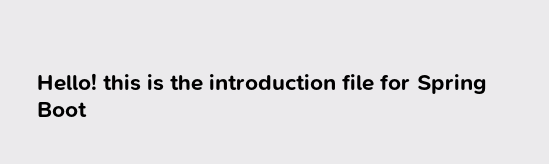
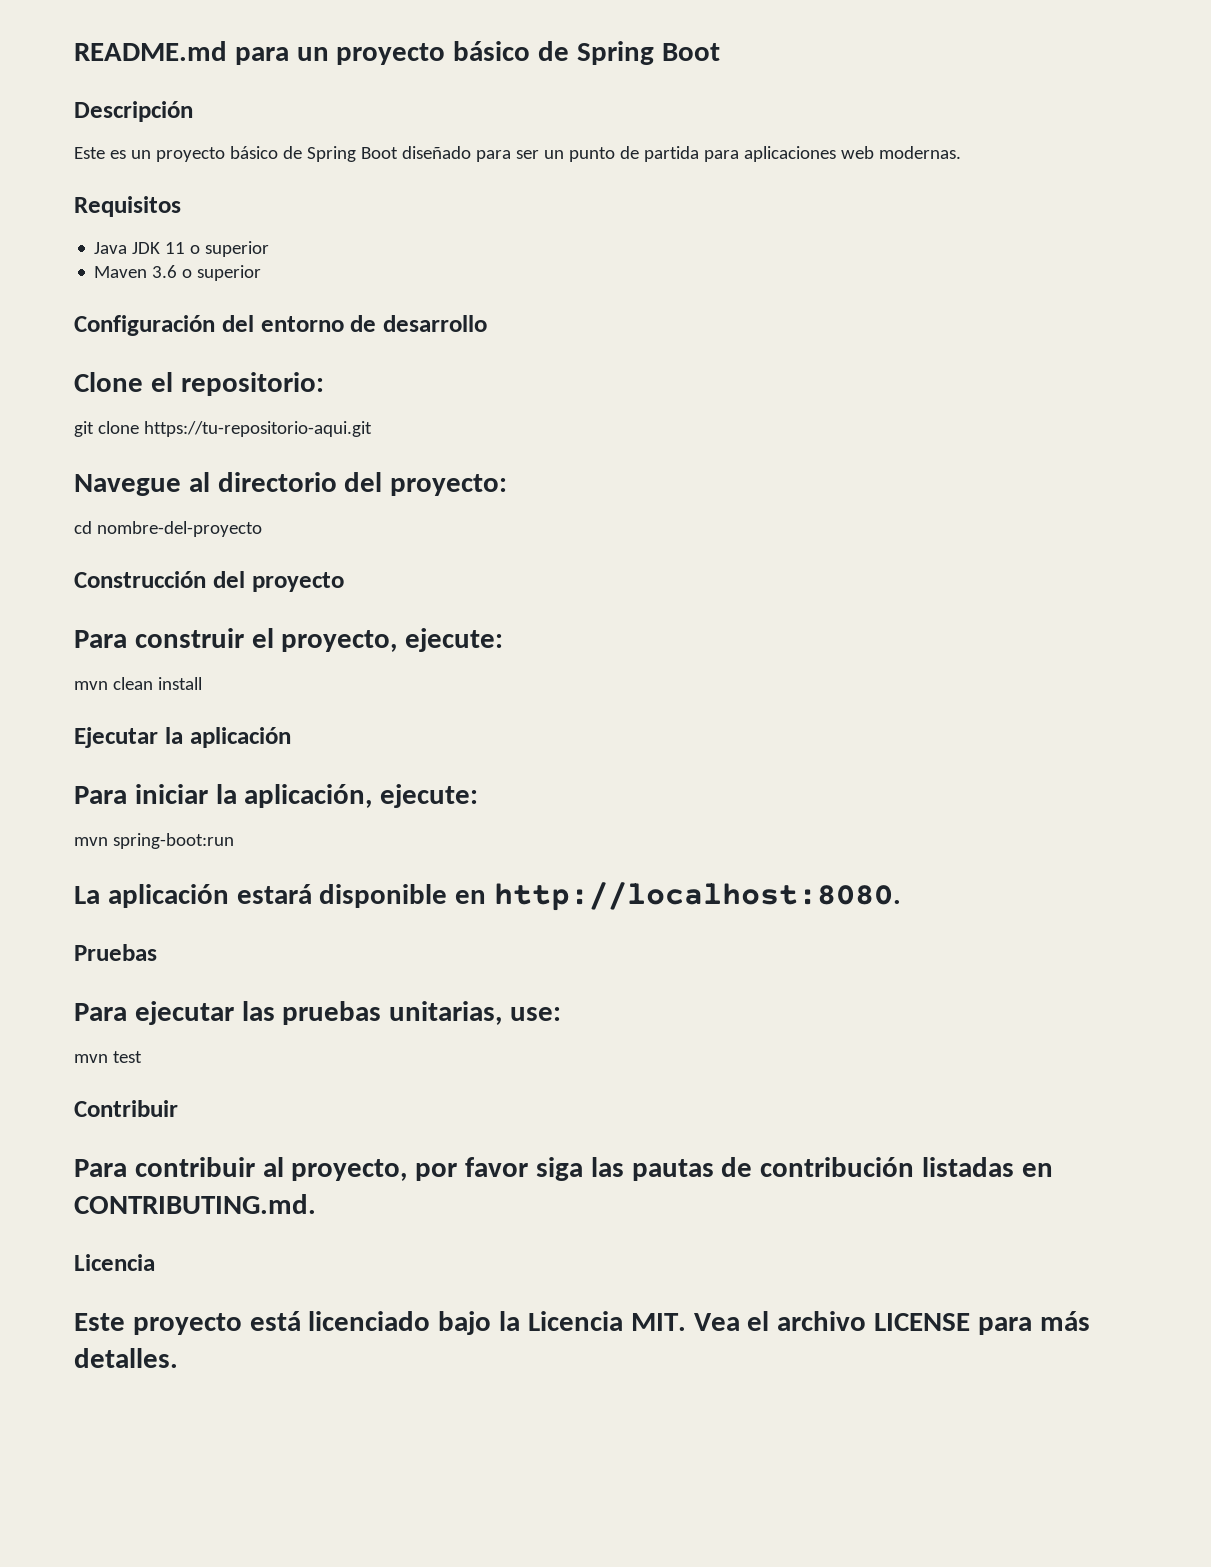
[37,73,487,94] [37,102,87,117] Hello! this is the introduction file for Spring Boot -> [74,41,720,65] [74,101,193,122] [74,146,961,162] [74,196,181,217] [94,241,270,257] [94,265,262,281] [74,315,487,336] [74,372,324,396] [74,421,372,437] [74,472,508,496] [74,521,262,537] [74,571,344,592] [74,628,504,652] [74,677,202,690] [74,727,291,748] [74,784,479,808] [74,833,234,849] [74,882,902,911] [74,944,157,961] [74,1001,562,1025] [74,1051,142,1063] [74,1100,178,1117] [74,1157,1053,1181] [74,1194,316,1214] [74,1254,155,1271] [74,1311,1090,1335] [74,1348,178,1368] README.md para un proyecto básico de Spring Boot // Descripción // Este es un proyecto básico de Spring Boot diseñado para ser un punto de partida para aplicaciones web modernas. // Requisitos // Java JDK 11 o superior // Maven 3.6 o superior // Configuración del entorno de desarrollo // Clone el repositorio: // git clone https://tu-repositorio-aqui.git // Navegue al directorio del proyecto: // cd nombre-del-proyecto // Construcción del proyecto // Para construir el proyecto, ejecute: // mvn clean install // Ejecutar la aplicación // Para iniciar la aplicación, ejecute: // mvn spring-boot:run // La aplicación estará disponible en http://localhost:8080. // Pruebas // Para ejecutar las pruebas unitarias, use: // mvn test // Contribuir // Para contribuir al proyecto, por favor siga las pautas de contribución listadas en CONTRIBUTING.md. // Licencia // Este proyecto está licenciado bajo la Licencia MIT. Vea el archivo LICENSE para más detalles.

